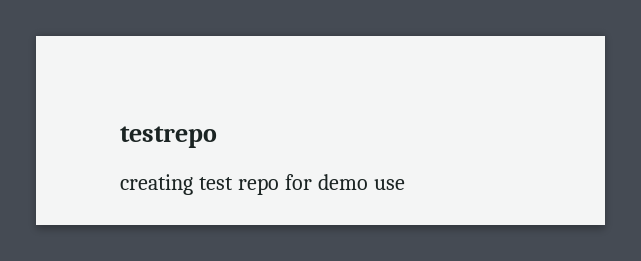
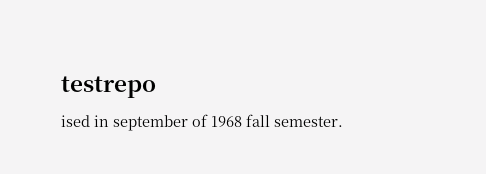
[120,174,405,195] creating test repo for demo use -> [61,114,343,131] ised in september of 1968 fall semester.

